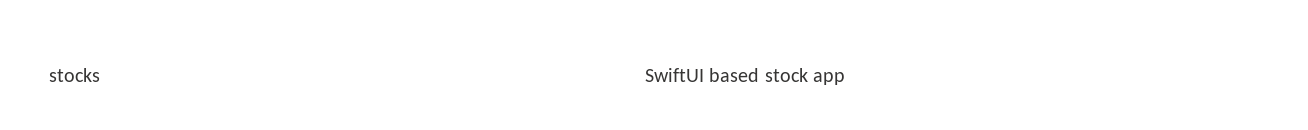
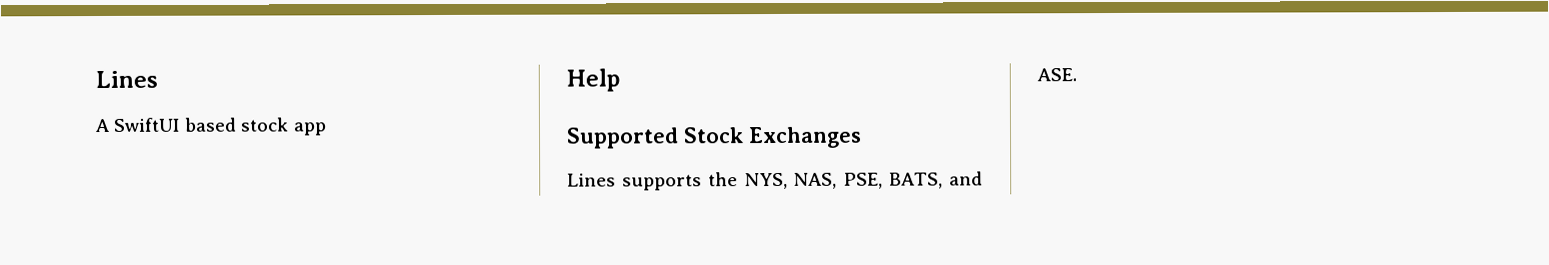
[49,68,100,82] stocks // -> [95,70,158,89] [95,118,109,133] Lines // A
(846, 78) none -> [566,68,620,92] [566,126,862,149] [567,171,983,191] [1037,68,1077,82] // Help // Supported Stock Exchanges // Lines supports the NYS, NAS, PSE, BATS, and ASE.

